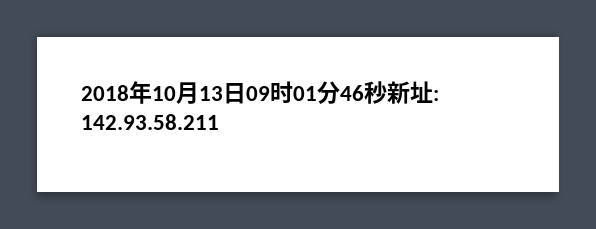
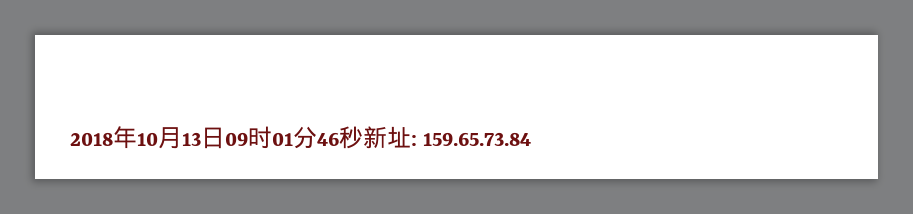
[81,114,219,130] 142.93.58.211 -> [423,132,532,146] 159.65.73.84

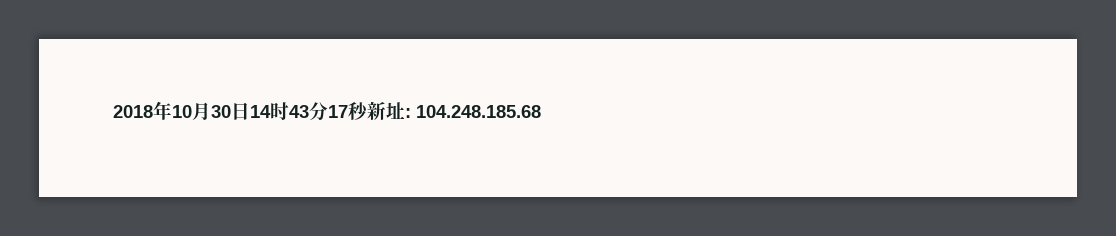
[182,126,339,149] 13日09时01分46 -> [211,102,348,121] 30日14时43分17
[423,132,532,146] 159.65.73.84 -> [416,105,541,118] 104.248.185.68

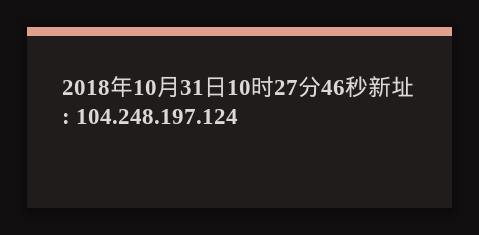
[211,102,348,121] 30日14时43分17 -> [180,76,345,98] 31日10时27分46
[416,105,541,118] 104.248.185.68 -> [76,109,239,124] 104.248.197.124

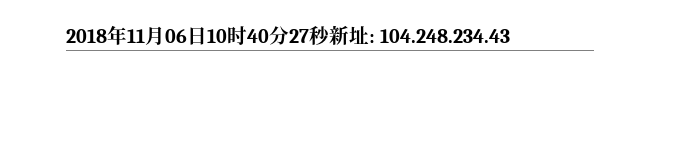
[133,76,345,98] 10月31日10时27分46 -> [127,26,309,46] 11月06日10时40分27
[76,109,239,124] 104.248.197.124 -> [380,29,511,43] 104.248.234.43

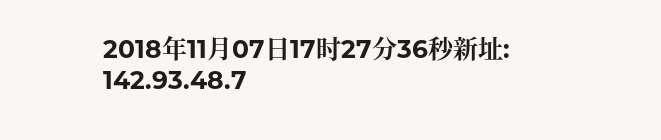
[165,26,309,45] 06日10时40分27 -> [232,36,428,61] 07日17时27分36
[380,29,511,43] 104.248.234.43 -> [103,71,247,89] 142.93.48.7

